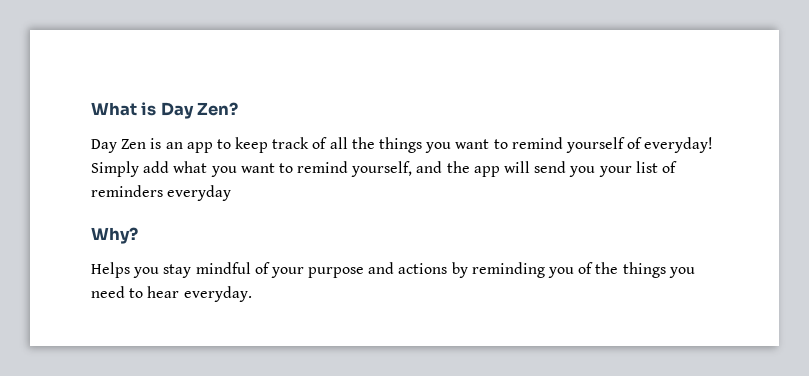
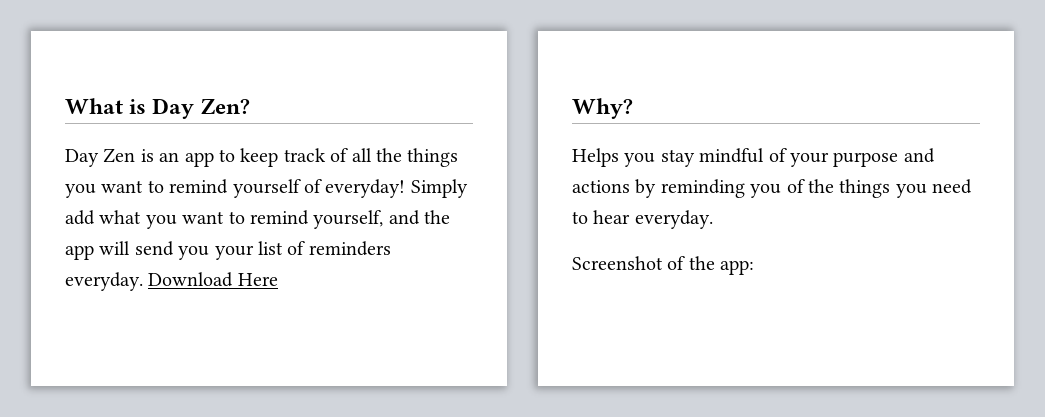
[167,185,232,201] everyday -> [65,272,278,291] everyday. Download Here
(252, 294) none -> [572,256,755,275] // Screenshot of the app:

